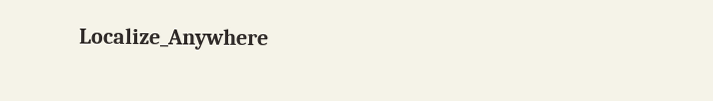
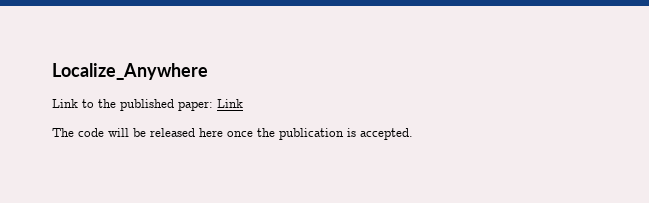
(269, 39) none -> [52,99,243,111] [52,128,413,140] // Link to the published paper: Link // The code will be released here once the publication is accepted.

